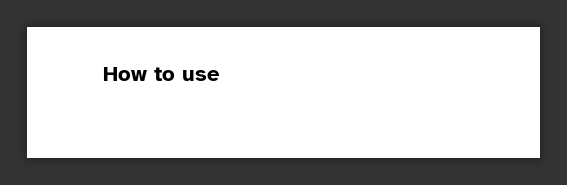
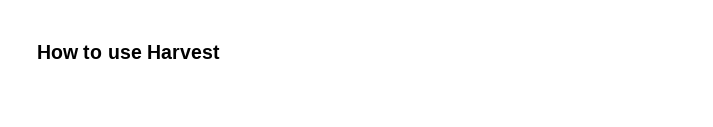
(220, 75) none -> [146,45,220,59] Harvest

